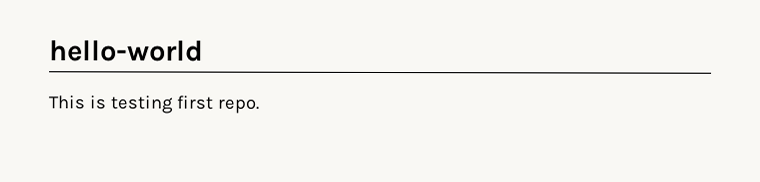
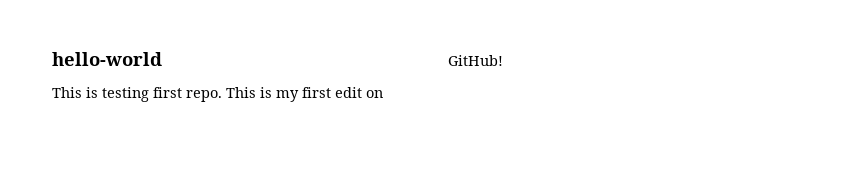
(259, 106) none -> [226,87,383,102] [448,55,503,66] This is my first edit on GitHub!

